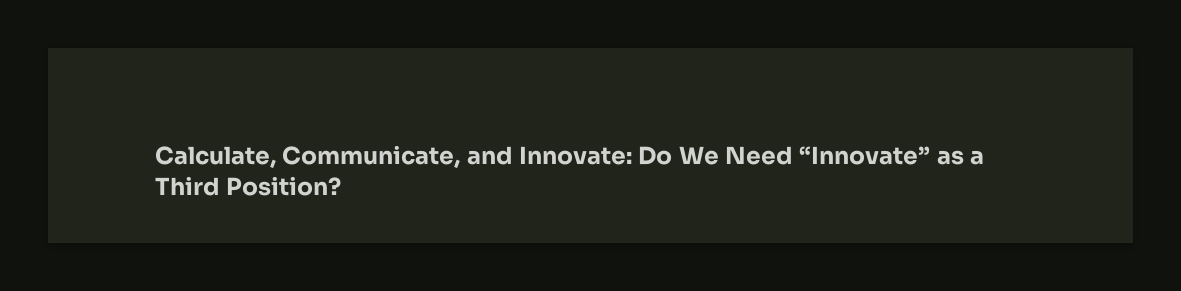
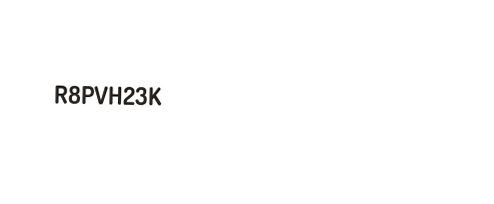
[155,145,985,169] [155,176,342,196] Calculate, Communicate, and Innovate: Do We Need “Innovate” as a Third Position? -> [53,85,163,106] R8PVH23K

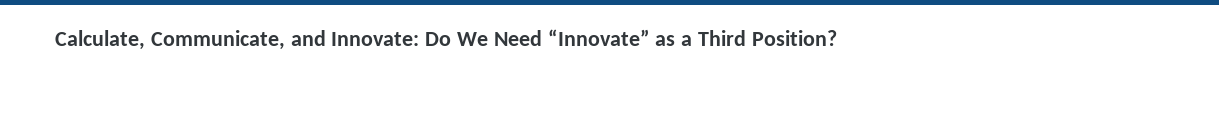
[53,85,163,106] R8PVH23K -> [55,29,837,50] Calculate, Communicate, and Innovate: Do We Need “Innovate” as a Third Position?

